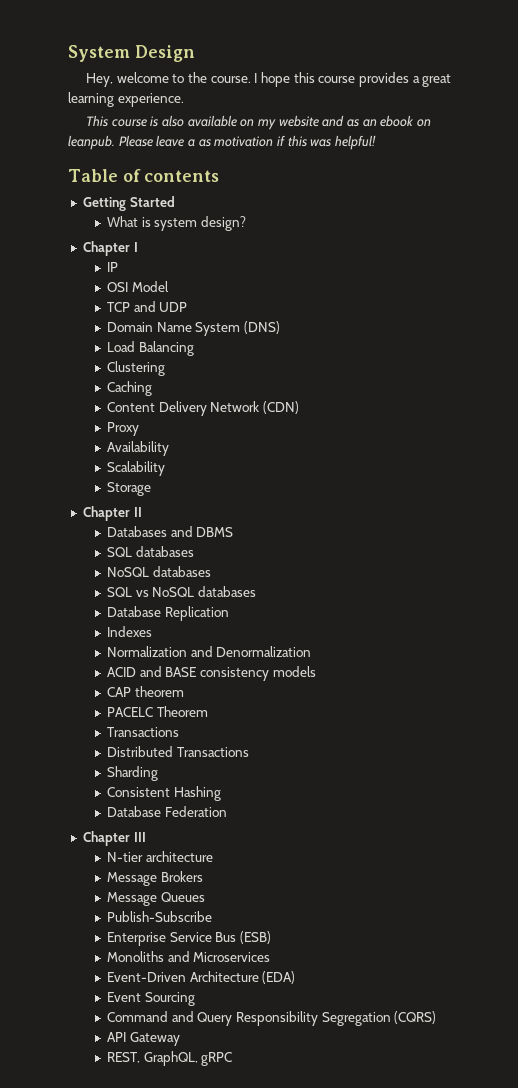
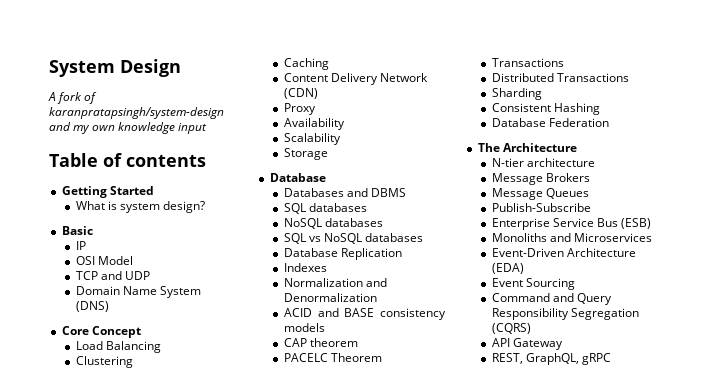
[86,72,452,87] [68,92,184,107] [86,115,431,130] [68,135,376,150] Hey, welcome to the course. I hope this course provides a great learning experience. // This course is also available on my website and as an ebook on leanpub. Please leave a as motivation if this was helpful! -> [48,92,98,104] [49,107,224,119] [49,122,208,134] A fork of karanpratapsingh/system-design and my own knowledge input
[82,241,138,256] Chapter I -> [61,226,93,235] Basic
(280, 327) none -> [61,326,141,338] // Core Concept
[82,506,142,521] Chapter II -> [269,173,326,182] Database
[82,831,146,846] Chapter III -> [477,143,577,152] The Architecture

